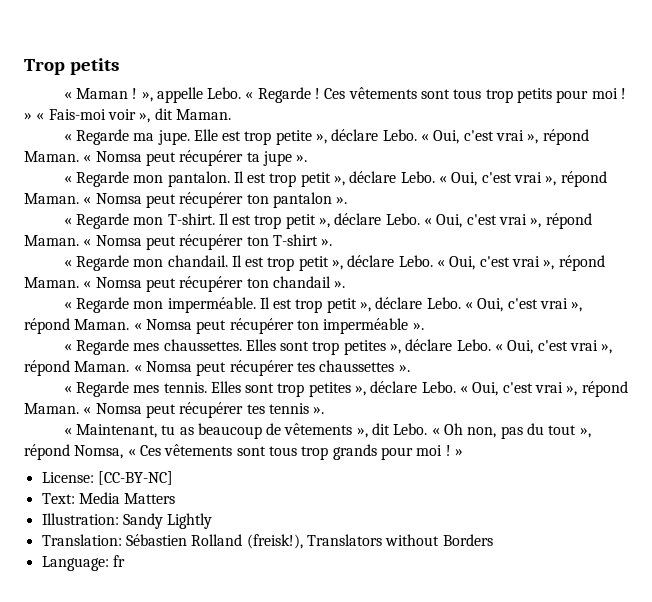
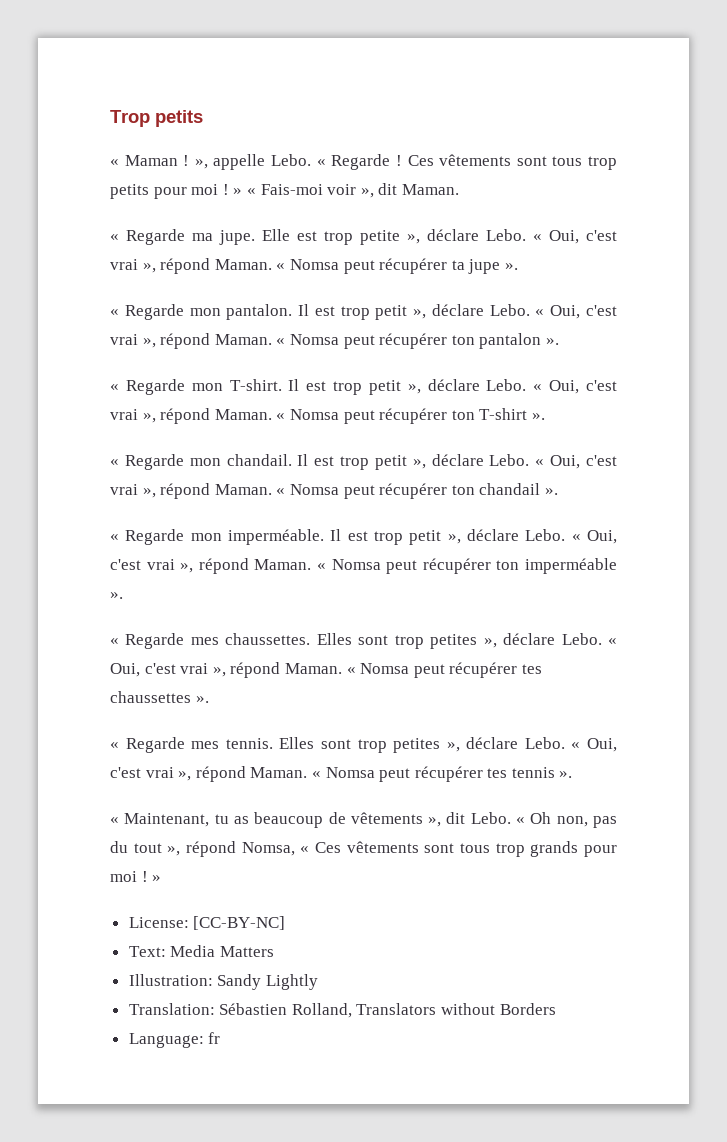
[191,534,303,549] Rolland (freisk!), -> [291,1003,352,1018] Rolland,

